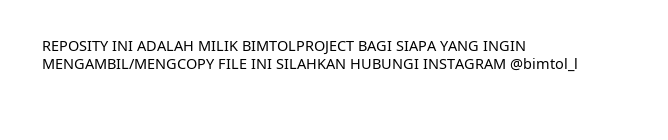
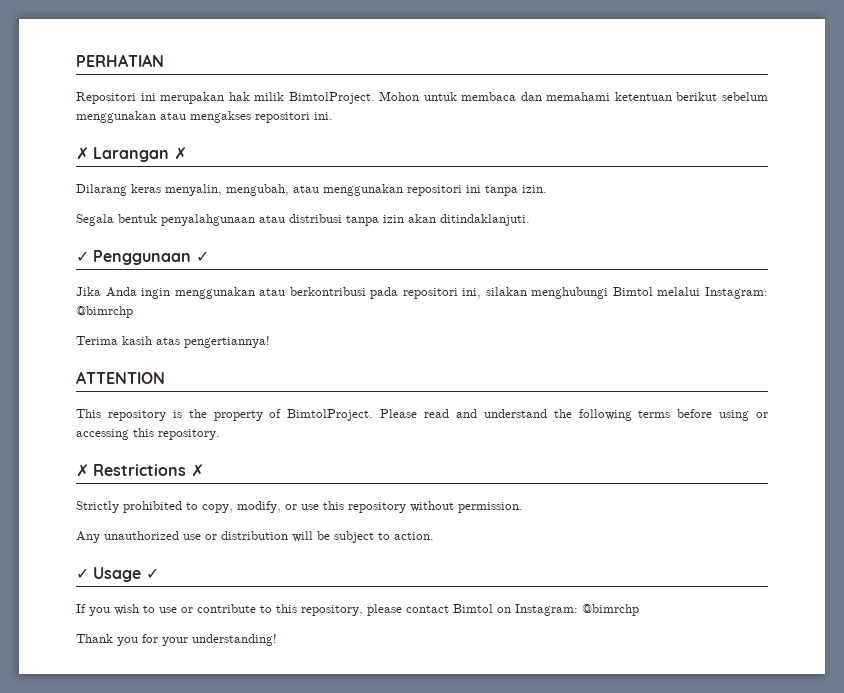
[42,41,526,55] [42,58,578,72] REPOSITY INI ADALAH MILIK BIMTOLPROJECT BAGI SIAPA YANG INGIN MENGAMBIL/MENGCOPY FILE INI SILAHKAN HUBUNGI INSTAGRAM @bimtol_l -> [76,54,164,67] [76,91,769,104] [76,111,333,123] [76,147,187,162] [76,184,547,196] [76,214,530,226] [76,250,209,265] [76,287,769,299] [76,306,133,318] [76,336,270,348] [76,371,165,384] [76,409,768,421] [76,428,220,440] [76,464,204,477] [76,501,523,513] [76,531,434,543] [76,567,159,582] [76,604,639,616] [76,634,277,646] PERHATIAN // Repositori ini merupakan hak milik BimtolProject. Mohon untuk membaca dan memahami ketentuan berikut sebelum menggunakan atau mengakses repositori ini. // ✗ Larangan ✗ // Dilarang keras menyalin, mengubah, atau menggunakan repositori ini tanpa izin. // Segala bentuk penyalahgunaan atau distribusi tanpa izin akan ditindaklanjuti. // ✓ Penggunaan ✓ // Jika Anda ingin menggunakan atau berkontribusi pada repositori ini, silakan menghubungi Bimtol melalui Instagram: @bimrchp // Terima kasih atas pengertiannya! // ATTENTION // This repository is the property of BimtolProject. Please read and understand the following terms before using or accessing this repository. // ✗ Restrictions ✗ // Strictly prohibited to copy, modify, or use this repository without permission. // Any unauthorized use or distribution will be subject to action. // ✓ Usage ✓ // If you wish to use or contribute to this repository, please contact Bimtol on Instagram: @bimrchp // Thank you for your understanding!

